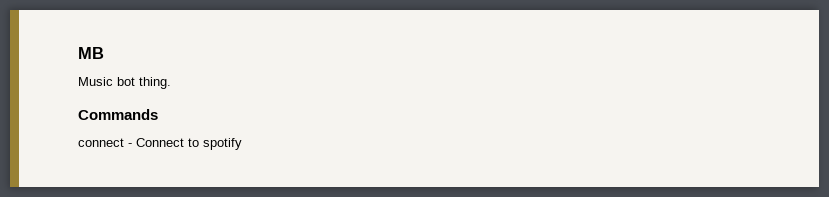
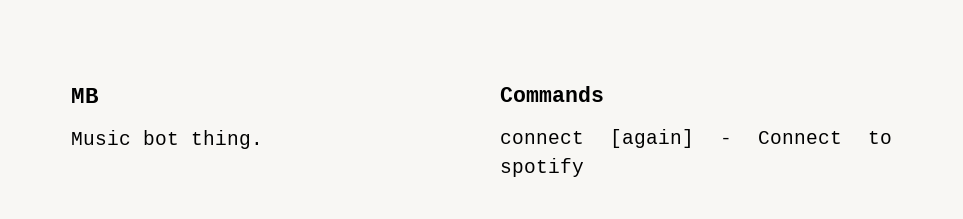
(124, 142) none -> [610,129,694,148] [again]

